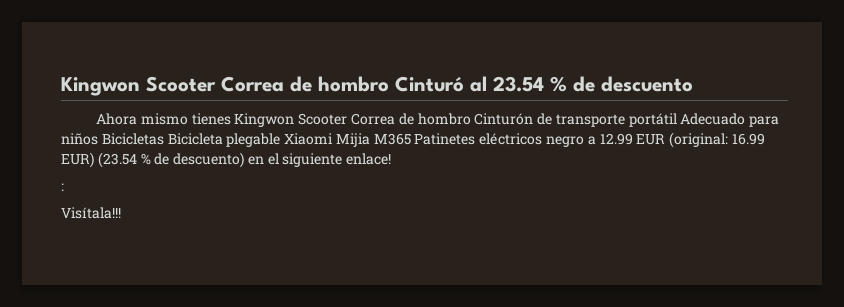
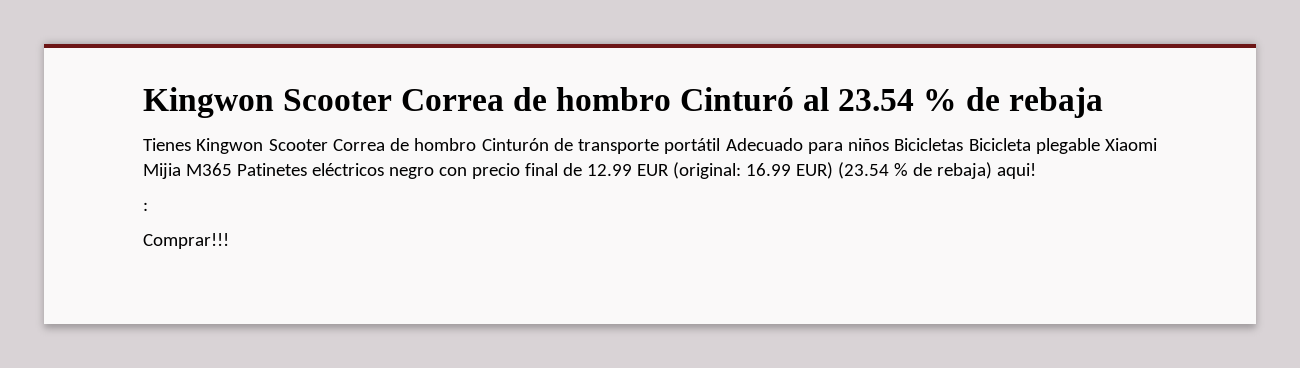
[601,76,693,92] [96,113,231,125] descuento // Ahora mismo tienes -> [1009,87,1104,118] [143,138,191,151] rebaja // Tienes
[587,136,596,145] a -> [438,163,582,179] con precio final de
[173,152,392,168] descuento) en el siguiente enlace! -> [936,162,1036,179] rebaja) aqui!
[61,207,121,219] Visítala!!! -> [143,233,229,249] Comprar!!!

